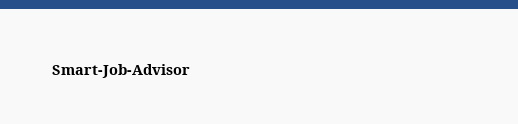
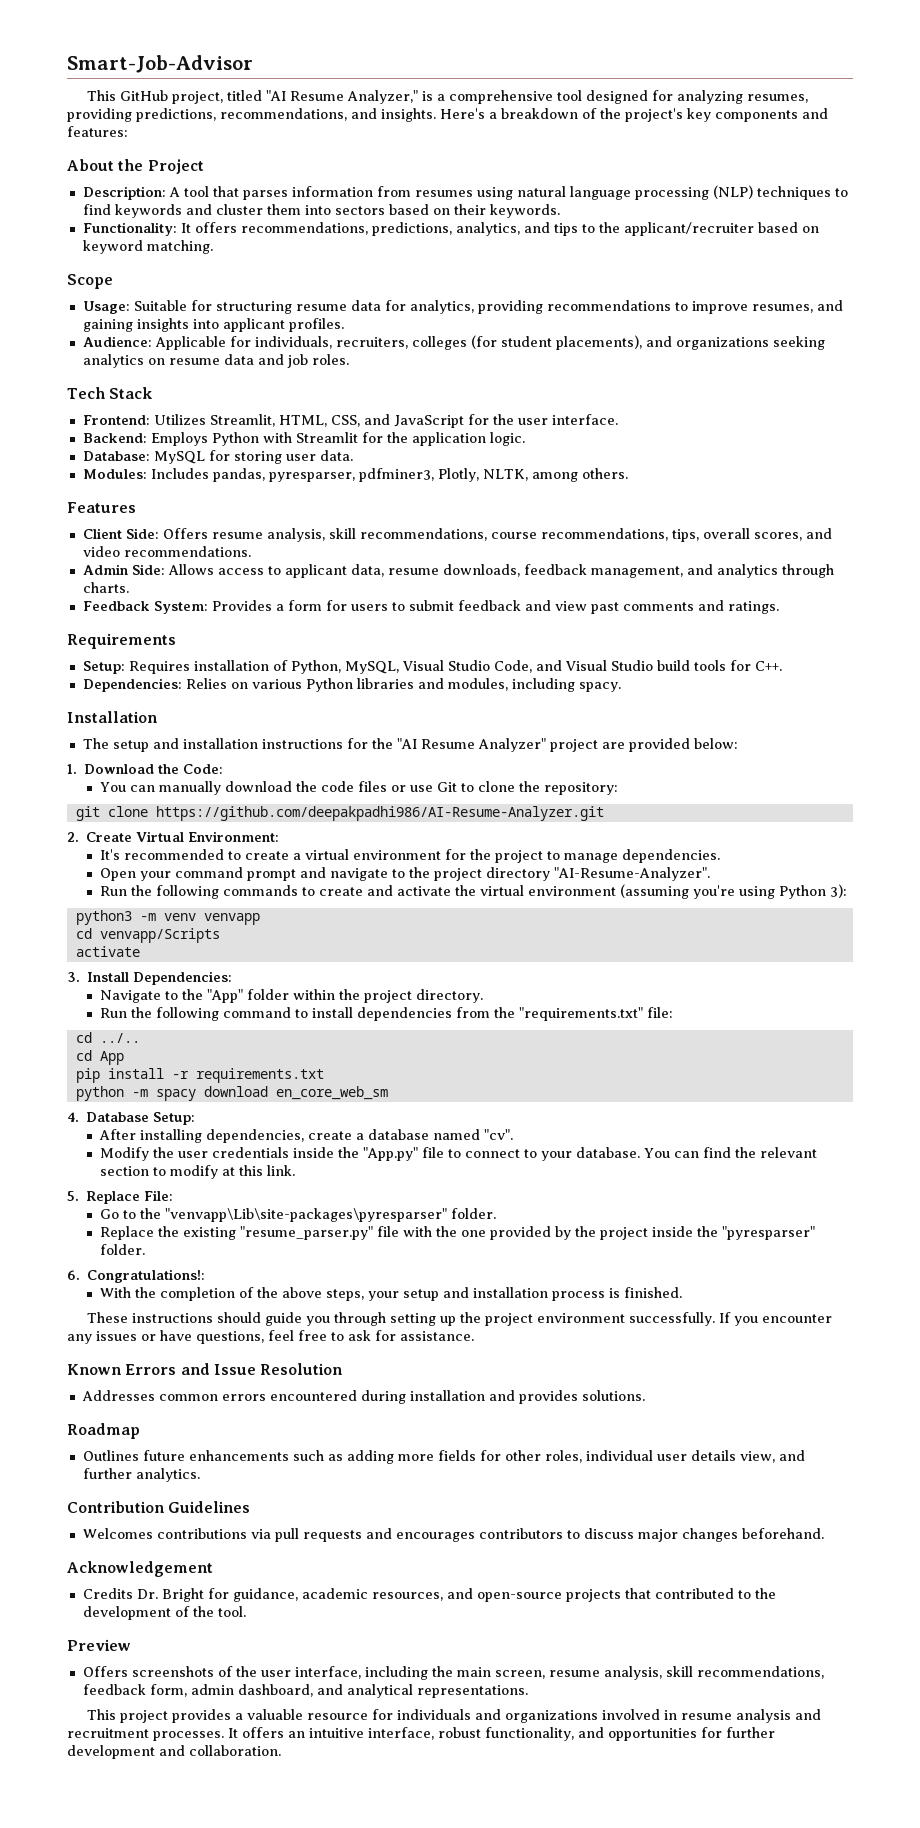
(190, 71) none -> [87,90,809,104] [67,108,828,122] [67,126,128,137] [67,159,204,174] [82,185,848,200] [82,204,560,218] [82,222,819,236] [82,240,213,254] [67,274,113,289] [82,300,843,314] [82,318,344,332] [82,335,825,350] [82,354,349,368] [67,387,153,399] [82,414,618,428] [82,432,525,446] [82,450,353,464] [82,468,628,482] [67,502,136,513] [82,528,832,542] [82,546,251,557] [82,564,834,578] [82,582,129,593] [82,600,779,614] [67,633,176,649] [82,660,782,674] [82,678,621,692] [67,711,158,723] [82,738,738,752] [67,764,224,774] [100,781,619,795] [75,806,604,821] [67,831,280,842] [100,849,721,863] [100,867,711,881] [100,884,848,899] [75,910,260,925] [75,928,220,943] [75,946,140,957] [67,971,233,985] [100,989,484,1003] [100,1007,674,1021] [75,1032,140,1043] [75,1050,124,1065] [75,1068,324,1083] [75,1086,388,1101] [67,1112,196,1125] [99,1129,514,1143] [100,1147,818,1161] [100,1165,296,1179] [67,1190,174,1204] [100,1208,497,1222] [100,1226,816,1240] [100,1244,146,1255] [67,1269,206,1283] [100,1287,683,1301] [87,1312,833,1326] [67,1330,474,1344] [67,1363,344,1375] [81,1390,645,1404] [67,1423,140,1439] [82,1450,805,1464] [82,1468,200,1482] [67,1501,251,1513] [82,1528,824,1542] [67,1561,213,1577] [82,1588,776,1602] [82,1606,246,1620] [67,1639,131,1651] [82,1666,824,1680] [82,1684,528,1698] [87,1709,822,1723] [67,1727,775,1741] [67,1745,281,1759] // This GitHub project, titled "AI Resume Analyzer," is a comprehensive tool designed for analyzing resumes, providing predictions, recommendations, and insights. Here's a breakdown of the project's key components and features: // About the Project // Description: A tool that parses information from resumes using natural language processing (NLP) techniques to find keywords and cluster them into sectors based on their keywords. // Functionality: It offers recommendations, predictions, analytics, and tips to the applicant/recruiter based on keyword matching. // Scope // Usage: Suitable for structuring resume data for analytics, providing recommendations to improve resumes, and gaining insights into applicant profiles. // Audience: Applicable for individuals, recruiters, colleges (for student placements), and organizations seeking analytics on resume data and job roles. // Tech Stack // Frontend: Utilizes Streamlit, HTML, CSS, and JavaScript for the user interface. // Backend: Employs Python with Streamlit for the application logic. // Database: MySQL for storing user data. // Modules: Includes pandas, pyresparser, pdfminer3, Plotly, NLTK, among others. // Features // Client Side: Offers resume analysis, skill recommendations, course recommendations, tips, overall scores, and video recommendations. // Admin Side: Allows access to applicant data, resume downloads, feedback management, and analytics through charts. // Feedback System: Provides a form for users to submit feedback and view past comments and ratings. // Requirements // Setup: Requires installation of Python, MySQL, Visual Studio Code, and Visual Studio build tools for C++. // Dependencies: Relies on various Python libraries and modules, including spacy. // Installation // The setup and installation instructions for the "AI Resume Analyzer" project are provided below: // 1. Download the Code: // You can manually download the code files or use Git to clone the repository: // git clone https://github.com/deepakpadhi986/AI-Resume-Analyzer.git // 2. Create Virtual Environment: // It's recommended to create a virtual environment for the project to manage dependencies. // Open your command prompt and navigate to the project directory "AI-Resume-Analyzer". // Run the following commands to create and activate the virtual environment (assuming you're using Python 3): // python3 -m venv venvapp // cd venvapp/Scripts // activate // 3. Install Dependencies: // Navigate to the "App" folder within the project directory. // Run the following command to install dependencies from the "requirements.txt" file: // cd ../.. // cd App // pip install -r requirements.txt // python -m spacy download en_core_web_sm // 4. Database Setup: // After installing dependencies, create a database named "cv". // Modify the user credentials inside the "App.py" file to connect to your database. You can find the relevant section to modify at this link. // 5. Replace File: // Go to the "venvapp\Lib\site-packages\pyresparser" folder. // Replace the existing "resume_parser.py" file with the one provided by the project inside the "pyresparser" folder. // 6. Congratulations!: // With the completion of the above steps, your setup and installation process is finished. // These instructions should guide you through setting up the project environment successfully. If you encounter any issues or have questions, feel free to ask for assistance. // Known Errors and Issue Resolution // Addresses common errors encountered during installation and provides solutions. // Roadmap // Outlines future enhancements such as adding more fields for other roles, individual user details view, and further analytics. // Contribution Guidelines // Welcomes contributions via pull requests and encourages contributors to discuss major changes beforehand. // Acknowledgement // Credits Dr. Bright for guidance, academic resources, and open-source projects that contributed to the development of the tool. // Preview // Offers screenshots of the user interface, including the main screen, resume analysis, skill recommendations, feedback form, admin dashboard, and analytical representations. // This project provides a valuable resource for individuals and organizations involved in resume analysis and recruitment processes. It offers an intuitive interface, robust functionality, and opportunities for further development and collaboration.

